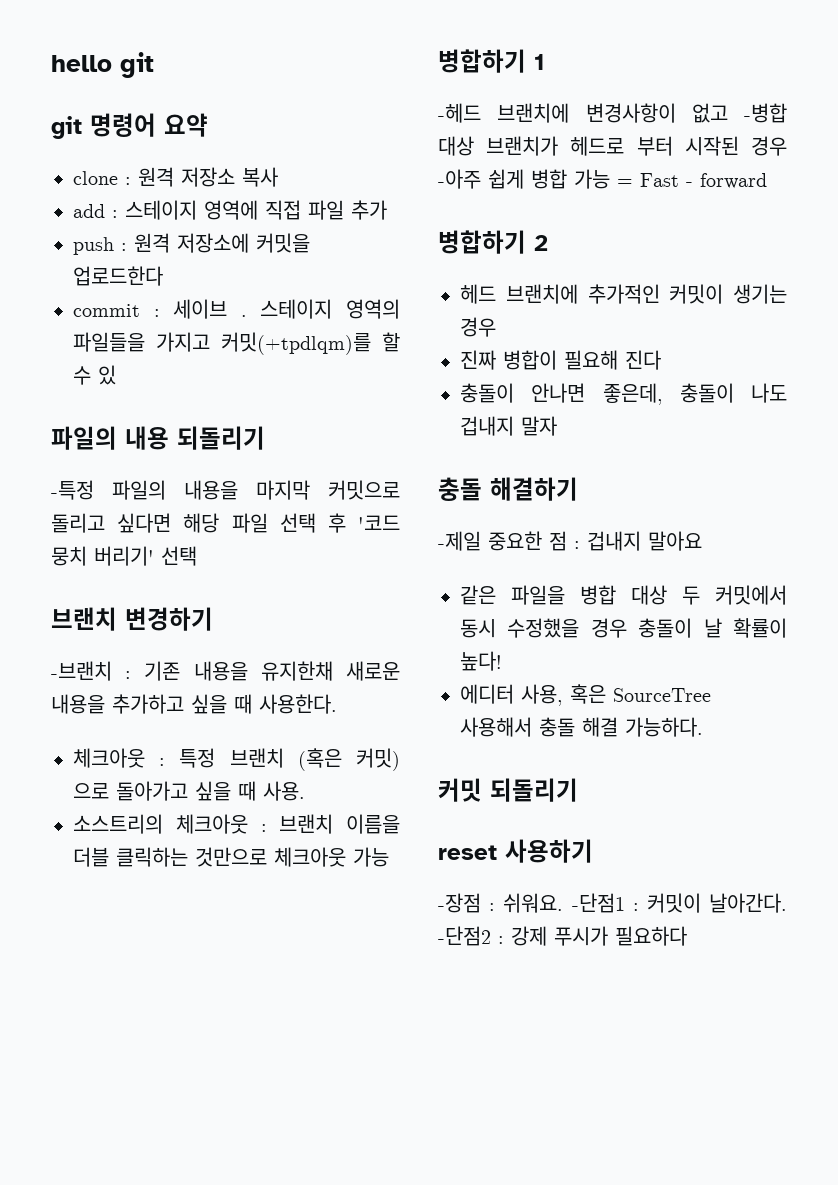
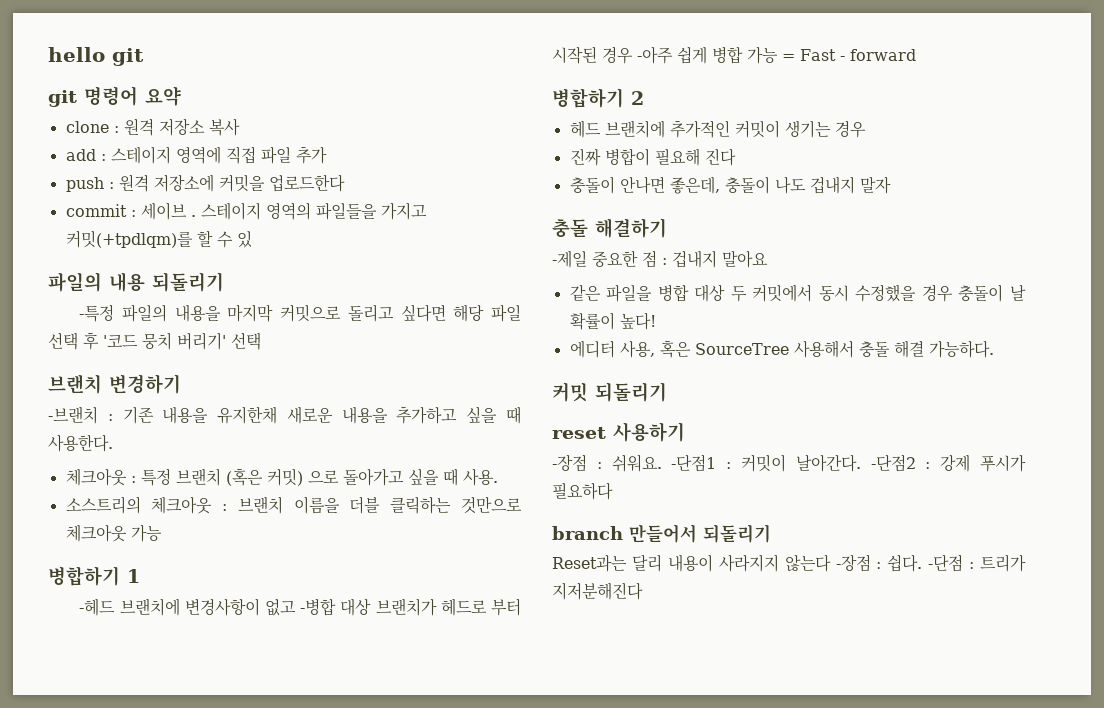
(687, 936) none -> [552,524,771,543] [552,554,1026,572] [552,582,643,600] // branch 만들어서 되돌리기 // Reset과는 달리 내용이 사라지지 않는다 -장점 : 쉽다. -단점 : 트리가 지저분해진다

